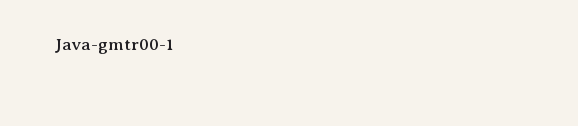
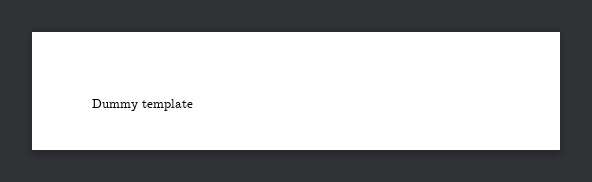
[55,39,173,54] Java-gmtr00-1 -> [92,99,193,111] Dummy template

